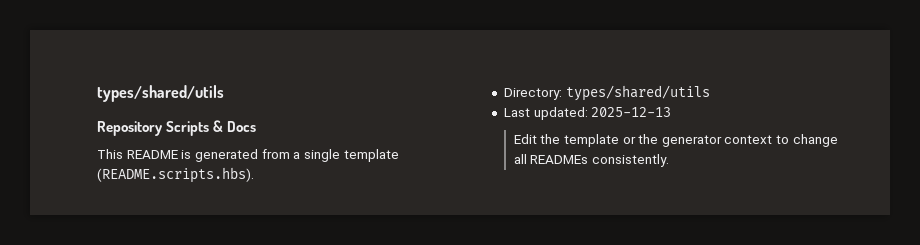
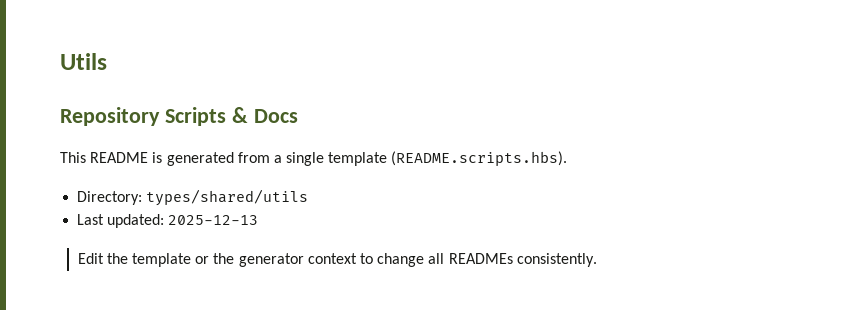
[97,85,224,102] types/shared/utils -> [60,53,107,70] Utils

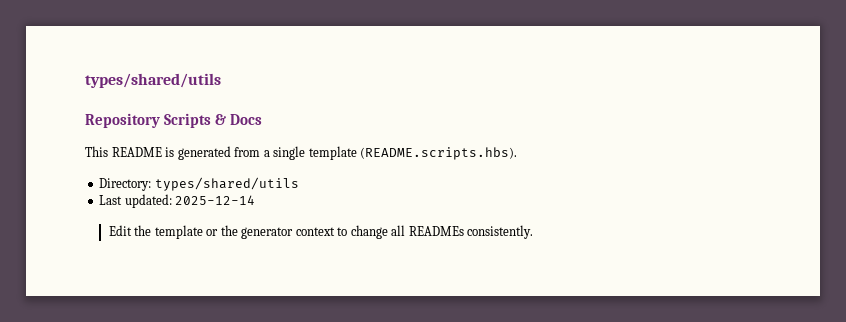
[60,53,107,70] Utils -> [85,73,221,88] types/shared/utils
[168,215,259,225] 2025-12-13 -> [175,195,256,205] 2025-12-14

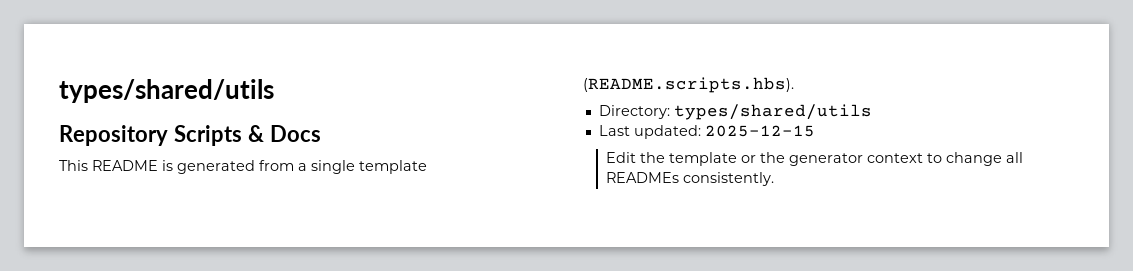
[175,195,256,205] 2025-12-14 -> [704,125,815,137] 2025-12-15

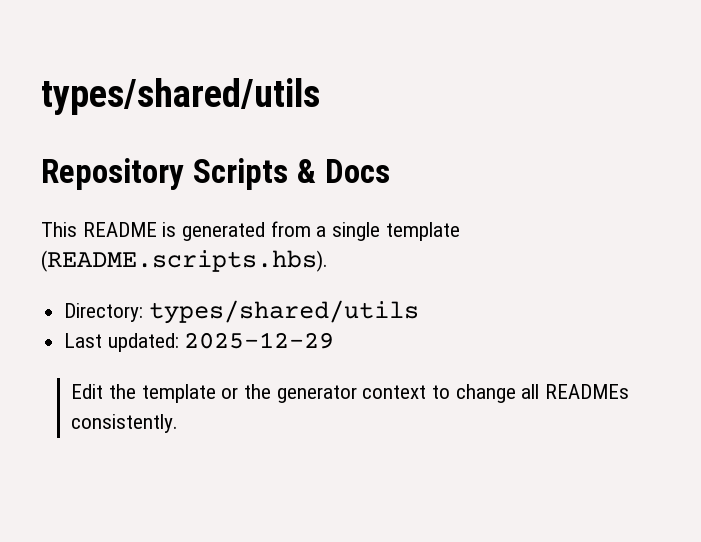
[704,125,815,137] 2025-12-15 -> [184,332,335,349] 2025-12-29

